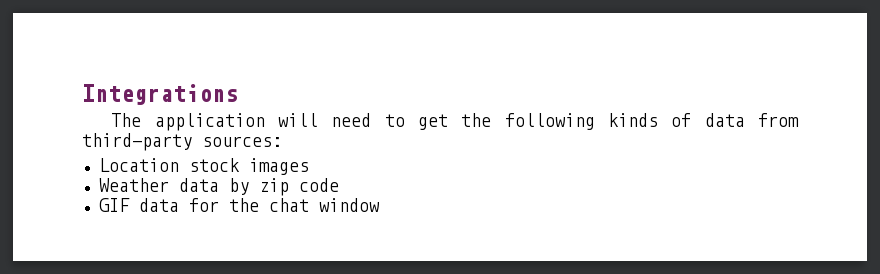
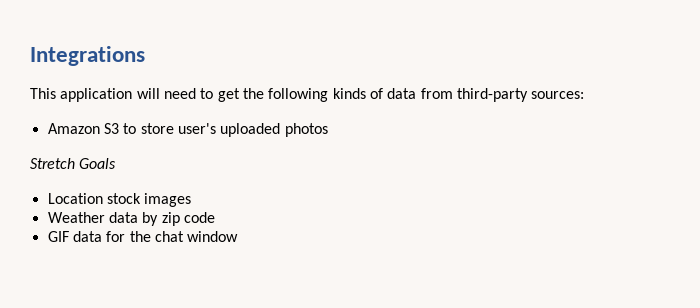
[111,113,142,127] The -> [30,88,56,99] This
(282, 141) none -> [47,123,328,137] [30,158,117,169] // Amazon S3 to store user's uploaded photos // Stretch Goals

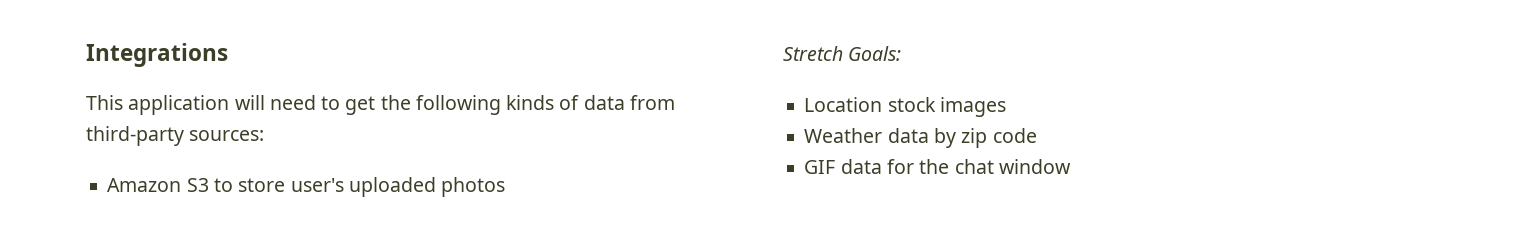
[79,158,117,169] Goals -> [848,46,902,61] Goals:

